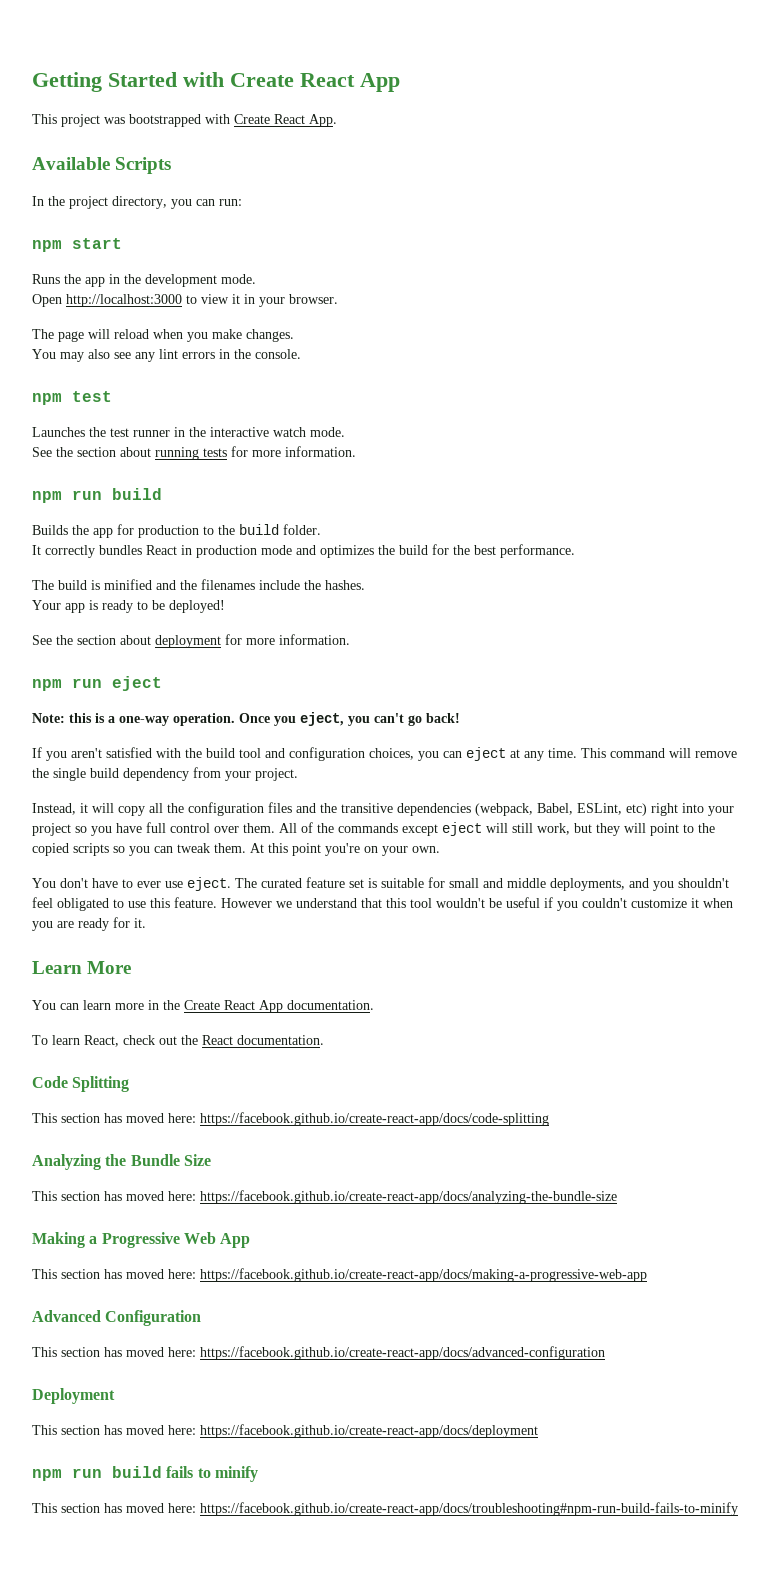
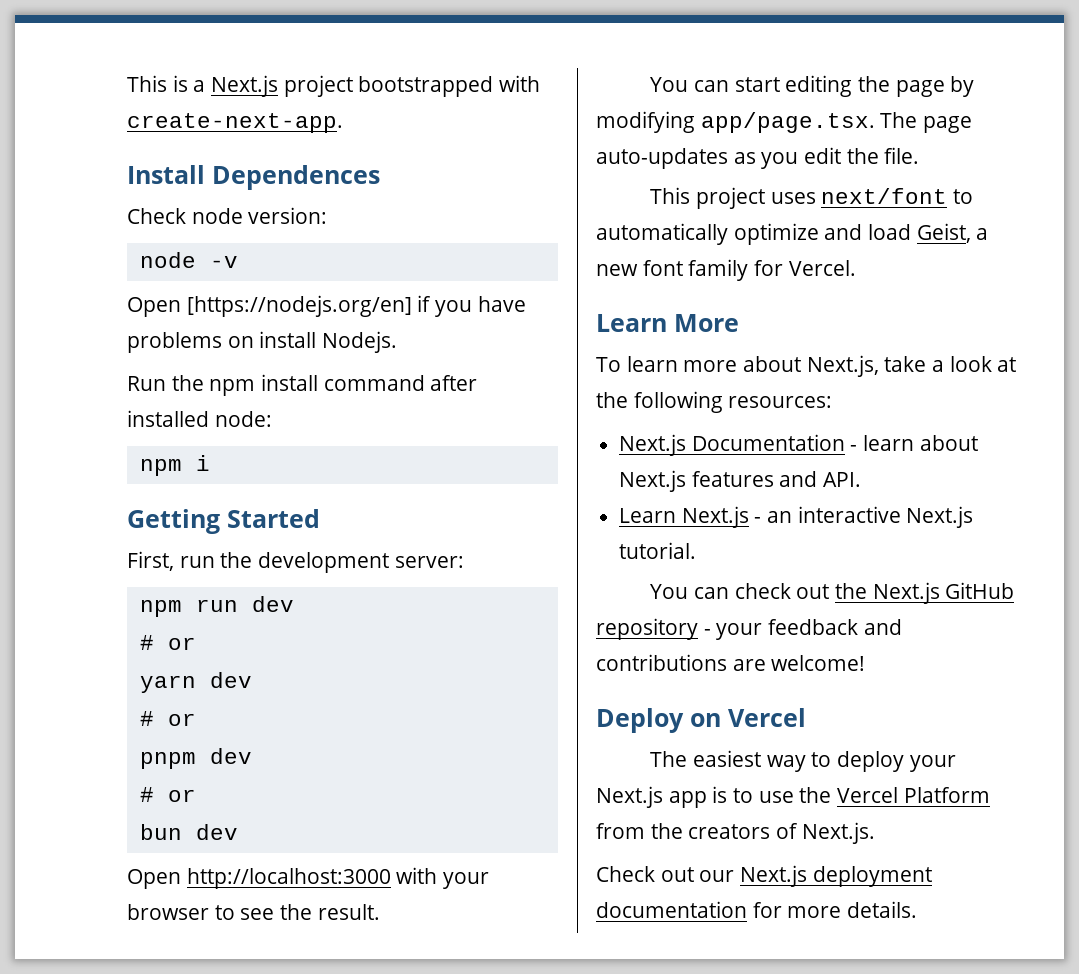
[32,72,400,92] [32,114,337,127] [32,157,172,174] [32,196,242,209] [32,238,122,252] [32,274,256,287] [32,294,338,307] [32,329,294,342] [32,349,301,362] [32,391,112,405] [32,427,345,437] [32,446,356,460] [32,488,162,503] [32,524,321,538] [32,544,575,558] [32,579,365,590] [32,600,225,613] [32,634,350,648] [32,676,162,691] [32,712,460,726] [32,747,737,761] [32,767,298,781] [32,802,734,816] [32,822,715,836] [32,843,440,856] [32,877,729,891] [32,897,733,911] [32,917,146,931] [32,961,132,974] [32,1000,374,1013] [32,1035,324,1047] [32,1076,130,1092] [32,1112,549,1126] [32,1154,211,1170] [32,1190,617,1204] [32,1232,251,1248] [32,1268,647,1282] [32,1310,202,1326] [32,1346,605,1360] [32,1388,115,1404] [32,1424,538,1438] [32,1466,258,1482] [32,1502,738,1516] Getting Started with Create React App // This project was bootstrapped with Create React App. // Available Scripts // In the project directory, you can run: // npm start // Runs the app in the development mode. // Open http://localhost:3000 to view it in your browser. // The page will reload when you make changes. // You may also see any lint errors in the console. // npm test // Launches the test runner in the interactive watch mode. // See the section about running tests for more information. // npm run build // Builds the app for production to the build folder. // It correctly bundles React in production mode and optimizes the build for the best performance. // The build is minified and the filenames include the hashes. // Your app is ready to be deployed! // See the section about deployment for more information. // npm run eject // Note: this is a one-way operation. Once you eject, you can't go back! // If you aren't satisfied with the build tool and configuration choices, you can eject at any time. This command will remove the single build dependency from your project. // Instead, it will copy all the configuration files and the transitive dependencies (webpack, Babel, ESLint, etc) right into your project so you have full control over them. All of the commands except eject will still work, but they will point to the copied scripts so you can tweak them. At this point you're on your own. // You don't have to ever use eject. The curated feature set is suitable for small and middle deployments, and you shouldn't feel obligated to use this feature. However we understand that this tool wouldn't be useful if you couldn't customize it when you are ready for it. // Learn More // You can learn more in the Create React App documentation. // To learn React, check out the React documentation. // Code Splitting // This section has moved here: https://facebook.github.io/create-react-app/docs/code-splitting // Analyzing the Bundle Size // This section has moved here: https://facebook.github.io/create-react-app/docs/analyzing-the-bundle-size // Making a Progressive Web App // This section has moved here: https://facebook.github.io/create-react-app/docs/making-a-progressive-web-app // Advanced Configuration // This section has moved here: https://facebook.github.io/create-react-app/docs/advanced-configuration // Deployment // This section has moved here: https://facebook.github.io/create-react-app/docs/deployment // npm run build fails to minify // This section has moved here: https://facebook.github.io/create-react-app/docs/troubleshooting#npm-run-build-fails-to-minify -> [127,75,541,97] [127,113,343,133] [127,165,380,190] [127,207,328,224] [139,252,238,268] [127,295,526,317] [127,331,398,353] [127,374,478,396] [127,410,272,427] [139,455,210,476] [127,509,320,534] [127,551,464,573] [139,596,294,617] [139,635,196,650] [139,672,252,693] [139,711,196,726] [139,748,252,769] [139,787,196,802] [139,824,238,840] [127,867,490,889] [127,904,380,920] [650,75,975,97] [596,111,973,133] [596,147,920,169] [650,187,974,209] [596,223,989,245] [596,259,856,281] [596,314,739,332] [596,355,1017,377] [596,391,833,413] [619,434,978,456] [619,470,862,492] [619,506,974,528] [619,542,697,559] [650,582,1015,604] [596,618,902,640] [596,654,866,671] [596,708,806,733] [650,750,956,772] [596,786,990,808] [596,822,875,844] [596,865,932,887] [596,901,918,918] This is a Next.js project bootstrapped with create-next-app. // Install Dependences // Check node version: // node -v // Open [https://nodejs.org/en] if you have problems on install Nodejs. // Run the npm install command after installed node: // npm i // Getting Started // First, run the development server: // npm run dev // # or // yarn dev // # or // pnpm dev // # or // bun dev // Open http://localhost:3000 with your browser to see the result. // You can start editing the page by modifying app/page.tsx. The page auto-updates as you edit the file. // This project uses next/font to automatically optimize and load Geist, a new font family for Vercel. // Learn More // To learn more about Next.js, take a look at the following resources: // Next.js Documentation - learn about Next.js features and API. // Learn Next.js - an interactive Next.js tutorial. // You can check out the Next.js GitHub repository - your feedback and contributions are welcome! // Deploy on Vercel // The easiest way to deploy your Next.js app is to use the Vercel Platform from the creators of Next.js. // Check out our Next.js deployment documentation for more details.

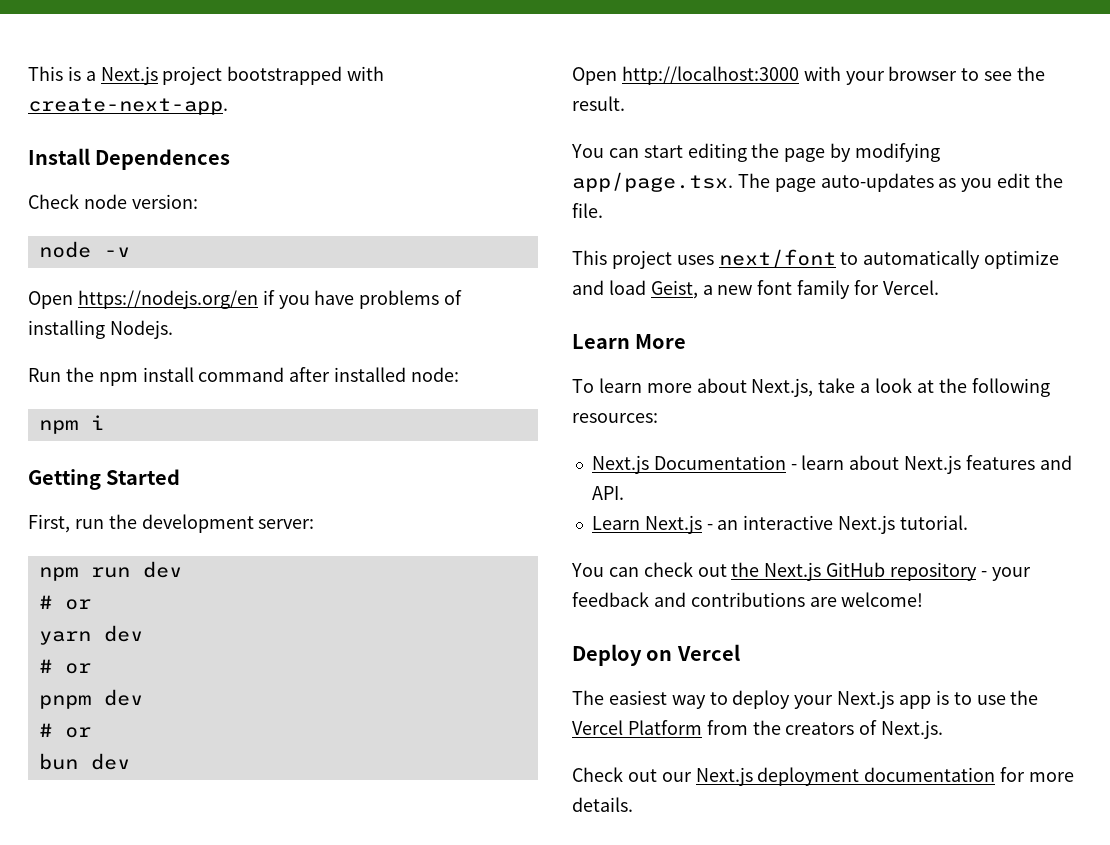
[186,295,412,317] [https://nodejs.org/en] -> [77,290,258,309] https://nodejs.org/en
[227,331,317,348] on install -> [444,290,463,305] [28,320,105,339] of installing

